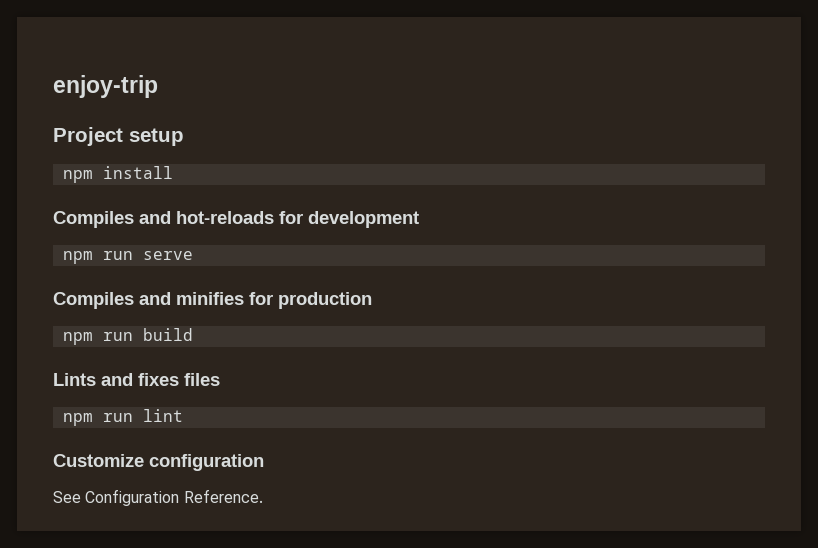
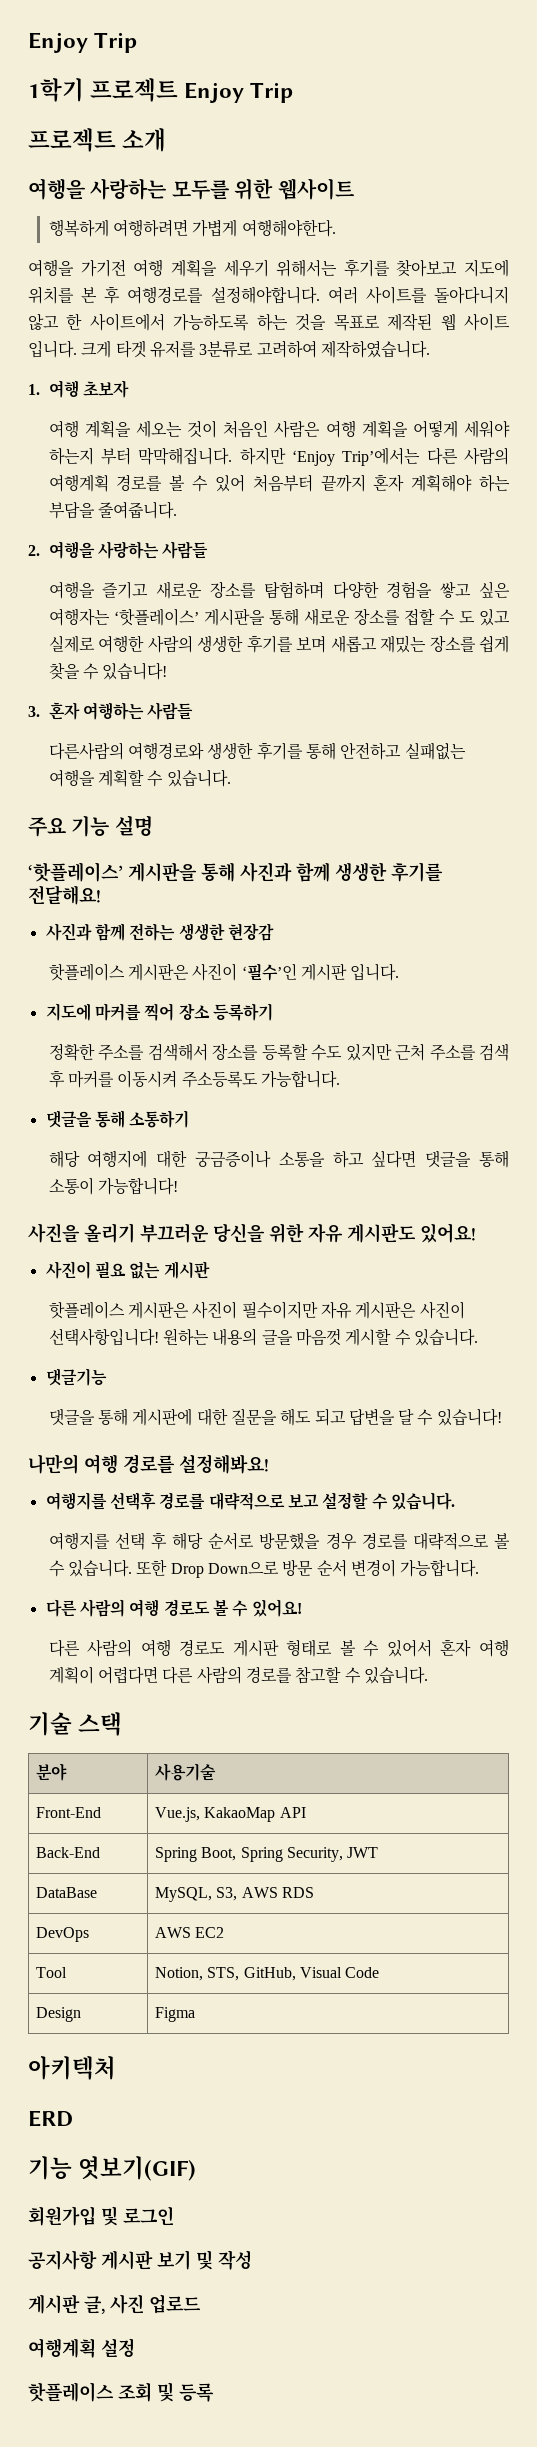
[53,75,158,98] [53,127,184,146] [62,166,173,183] [53,211,419,228] [62,251,193,264] [53,292,372,309] [62,328,193,345] [53,373,220,386] [62,409,183,426] [53,454,264,471] [53,489,263,506] enjoy-trip // Project setup // npm install // Compiles and hot-reloads for development // npm run serve // Compiles and minifies for production // npm run build // Lints and fixes files // npm run lint // Customize configuration // See Configuration Reference. -> [28,32,138,53] [28,78,294,103] [28,128,167,152] [28,178,354,200] [48,219,336,237] [28,259,509,277] [28,286,510,304] [28,313,511,331] [28,340,430,358] [28,380,129,398] [48,420,510,438] [48,447,510,466] [48,474,511,492] [48,501,177,519] [28,541,209,559] [48,581,511,599] [48,608,511,626] [48,635,509,653] [48,662,168,680] [28,702,194,720] [48,742,466,760] [48,769,231,787] [28,815,153,837] [28,862,443,882] [28,885,101,905] [45,923,274,941] [48,963,400,981] [45,1003,273,1021] [48,1043,509,1061] [48,1070,340,1088] [45,1110,190,1128] [48,1150,510,1168] [48,1177,178,1195] [28,1223,476,1243] [45,1261,210,1279] [48,1301,465,1319] [48,1328,478,1346] [45,1368,107,1386] [48,1408,502,1426] [28,1454,269,1474] [45,1492,455,1510] [48,1532,510,1550] [48,1559,480,1578] [45,1599,302,1617] [48,1639,509,1657] [48,1666,428,1684] [28,1712,123,1736] [36,1763,68,1781] [155,1763,217,1781] [36,1807,102,1818] [155,1807,306,1822] [36,1847,101,1858] [155,1847,379,1862] [36,1887,98,1898] [155,1887,314,1902] [36,1927,90,1942] [155,1927,225,1938] [36,1967,68,1978] [155,1967,380,1981] [36,2007,82,2022] [155,2007,196,2022] [28,2056,116,2080] [28,2110,73,2127] [28,2156,197,2181] [28,2206,174,2226] [28,2250,252,2270] [28,2294,201,2314] [28,2338,135,2358] [28,2382,214,2402] Enjoy Trip // 1학기 프로젝트 Enjoy Trip // 프로젝트 소개 // 여행을 사랑하는 모두를 위한 웹사이트 // 행복하게 여행하려면 가볍게 여행해야한다. // 여행을 가기전 여행 계획을 세우기 위해서는 후기를 찾아보고 지도에 위치를 본 후 여행경로를 설정해야합니다. 여러 사이트를 돌아다니지 않고 한 사이트에서 가능하도록 하는 것을 목표로 제작된 웹 사이트 입니다. 크게 타겟 유저를 3분류로 고려하여 제작하였습니다. // 1. 여행 초보자 // 여행 계획을 세오는 것이 처음인 사람은 여행 계획을 어떻게 세워야 하는지 부터 막막해집니다. 하지만 ‘Enjoy Trip’에서는 다른 사람의 여행계획 경로를 볼 수 있어 처음부터 끝까지 혼자 계획해야 하는 부담을 줄여줍니다. // 2. 여행을 사랑하는 사람들 // 여행을 즐기고 새로운 장소를 탐험하며 다양한 경험을 쌓고 싶은 여행자는 ‘핫플레이스’ 게시판을 통해 새로운 장소를 접할 수 도 있고 실제로 여행한 사람의 생생한 후기를 보며 새롭고 재밌는 장소를 쉽게 찾을 수 있습니다! // 3. 혼자 여행하는 사람들 // 다른사람의 여행경로와 생생한 후기를 통해 안전하고 실패없는 여행을 계획할 수 있습니다. // 주요 기능 설명 // ‘핫플레이스’ 게시판을 통해 사진과 함께 생생한 후기를 전달해요! // 사진과 함께 전하는 생생한 현장감 // 핫플레이스 게시판은 사진이 ‘필수’인 게시판 입니다. // 지도에 마커를 찍어 장소 등록하기 // 정확한 주소를 검색해서 장소를 등록할 수도 있지만 근처 주소를 검색 후 마커를 이동시켜 주소등록도 가능합니다. // 댓글을 통해 소통하기 // 해당 여행지에 대한 궁금증이나 소통을 하고 싶다면 댓글을 통해 소통이 가능합니다! // 사진을 올리기 부끄러운 당신을 위한 자유 게시판도 있어요! // 사진이 필요 없는 게시판 // 핫플레이스 게시판은 사진이 필수이지만 자유 게시판은 사진이 선택사항입니다! 원하는 내용의 글을 마음껏 게시할 수 있습니다. // 댓글기능 // 댓글을 통해 게시판에 대한 질문을 해도 되고 답변을 달 수 있습니다! // 나만의 여행 경로를 설정해봐요! // 여행지를 선택후 경로를 대략적으로 보고 설정할 수 있습니다. // 여행지를 선택 후 해당 순서로 방문했을 경우 경로를 대략적으로 볼 수 있습니다. 또한 Drop Down으로 방문 순서 변경이 가능합니다. // 다른 사람의 여행 경로도 볼 수 있어요! // 다른 사람의 여행 경로도 게시판 형태로 볼 수 있어서 혼자 여행 계획이 어렵다면 다른 사람의 경로를 참고할 수 있습니다. // 기술 스택 // 분야 | 사용기술 // Front-End | Vue.js, KakaoMap API // Back-End | Spring Boot, Spring Security, JWT // DataBase | MySQL, S3, AWS RDS // DevOps | AWS EC2 // Tool | Notion, STS, GitHub, Visual Code // Design | Figma // 아키텍처 // ERD // 기능 엿보기(GIF) // 회원가입 및 로그인 // 공지사항 게시판 보기 및 작성 // 게시판 글, 사진 업로드 // 여행계획 설정 // 핫플레이스 조회 및 등록

